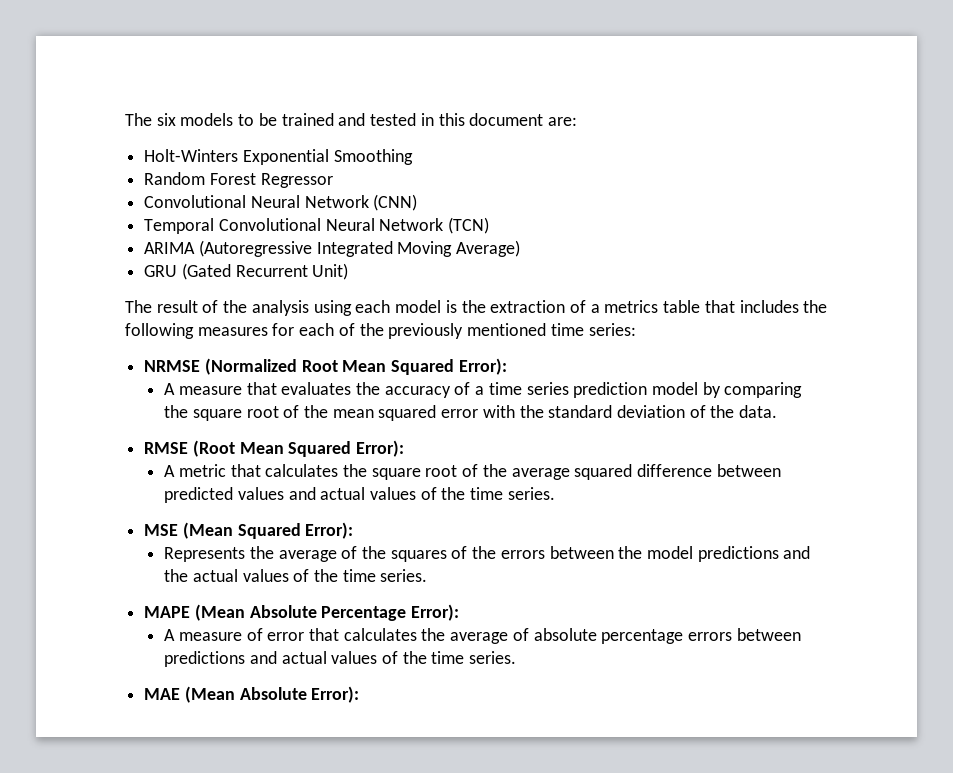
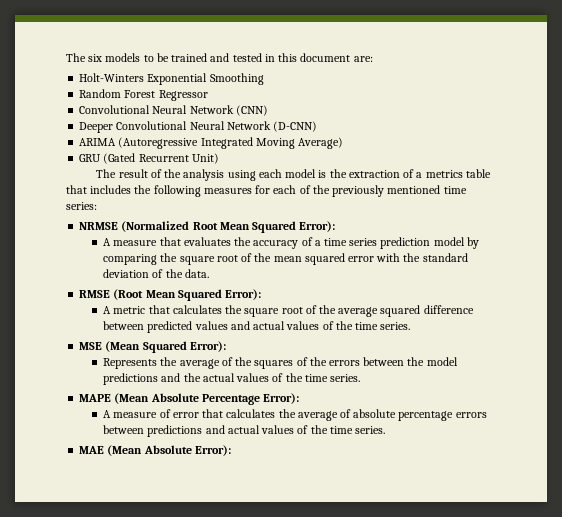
[144,217,490,234] Temporal Convolutional Neural Network (TCN) -> [79,121,318,133] Deeper Convolutional Neural Network (D-CNN)

